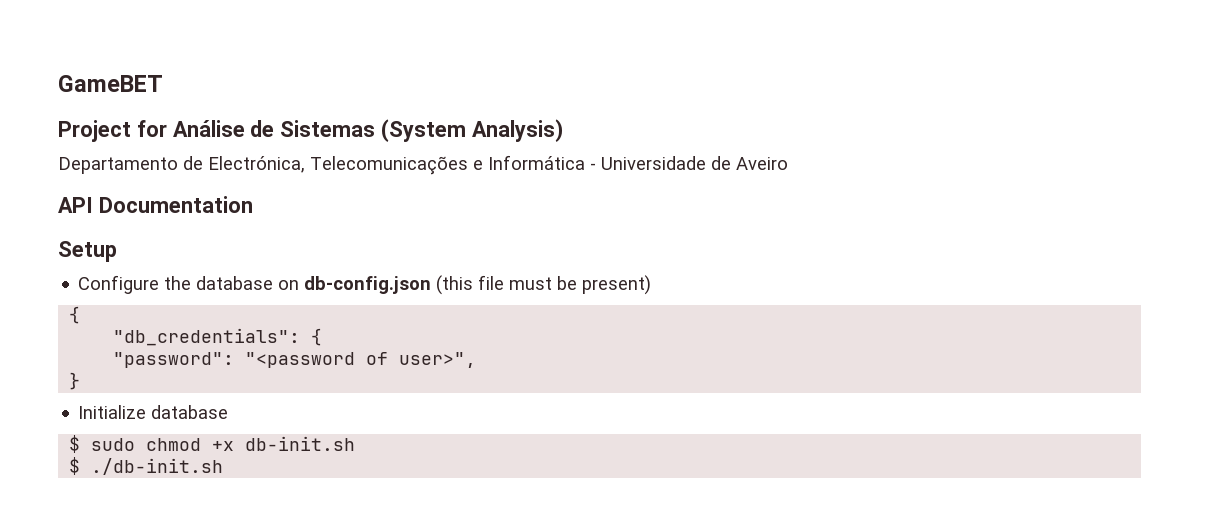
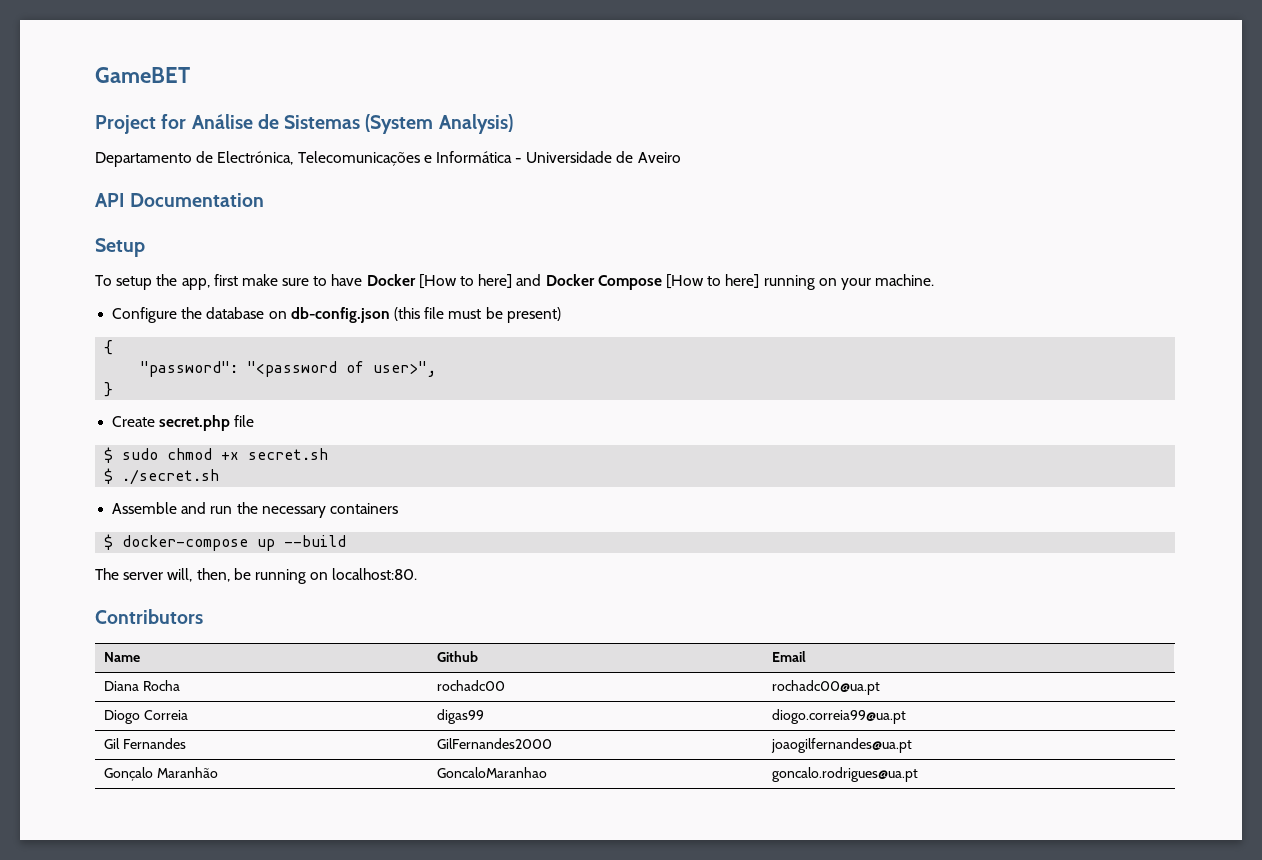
(117, 251) none -> [95,274,935,290] // To setup the app, first make sure to have Docker [How to here] and Docker Compose [How to here] running on your machine.
[113,328,323,346] // "db_credentials": { -> (114, 347) none
[78,405,229,419] Initialize database -> [112,415,255,431] Create secret.php file
[245,436,356,451] [69,457,224,475] db-init.sh // $ ./db-init.sh -> [248,448,329,460] [104,468,220,485] [112,502,398,518] [104,534,347,551] [95,568,418,584] [95,609,203,624] [104,652,141,662] [437,651,479,662] [772,651,807,662] [104,680,181,691] [437,680,506,691] [772,680,881,695] [104,710,189,724] [437,709,485,724] [772,709,907,724] [104,738,187,749] [437,738,553,749] [771,738,913,753] [104,767,219,781] [437,767,548,778] [772,767,919,782] secret.sh // $ ./secret.sh // Assemble and run the necessary containers // $ docker-compose up --build // The server will, then, be running on localhost:80. // Contributors // Name | Github | Email // Diana Rocha | rochadc00 | rochadc00@ua.pt // Diogo Correia | digas99 | diogo.correia99@ua.pt // Gil Fernandes | GilFernandes2000 | joaogilfernandes@ua.pt // Gonçalo Maranhão | GoncaloMaranhao | goncalo.rodrigues@ua.pt

